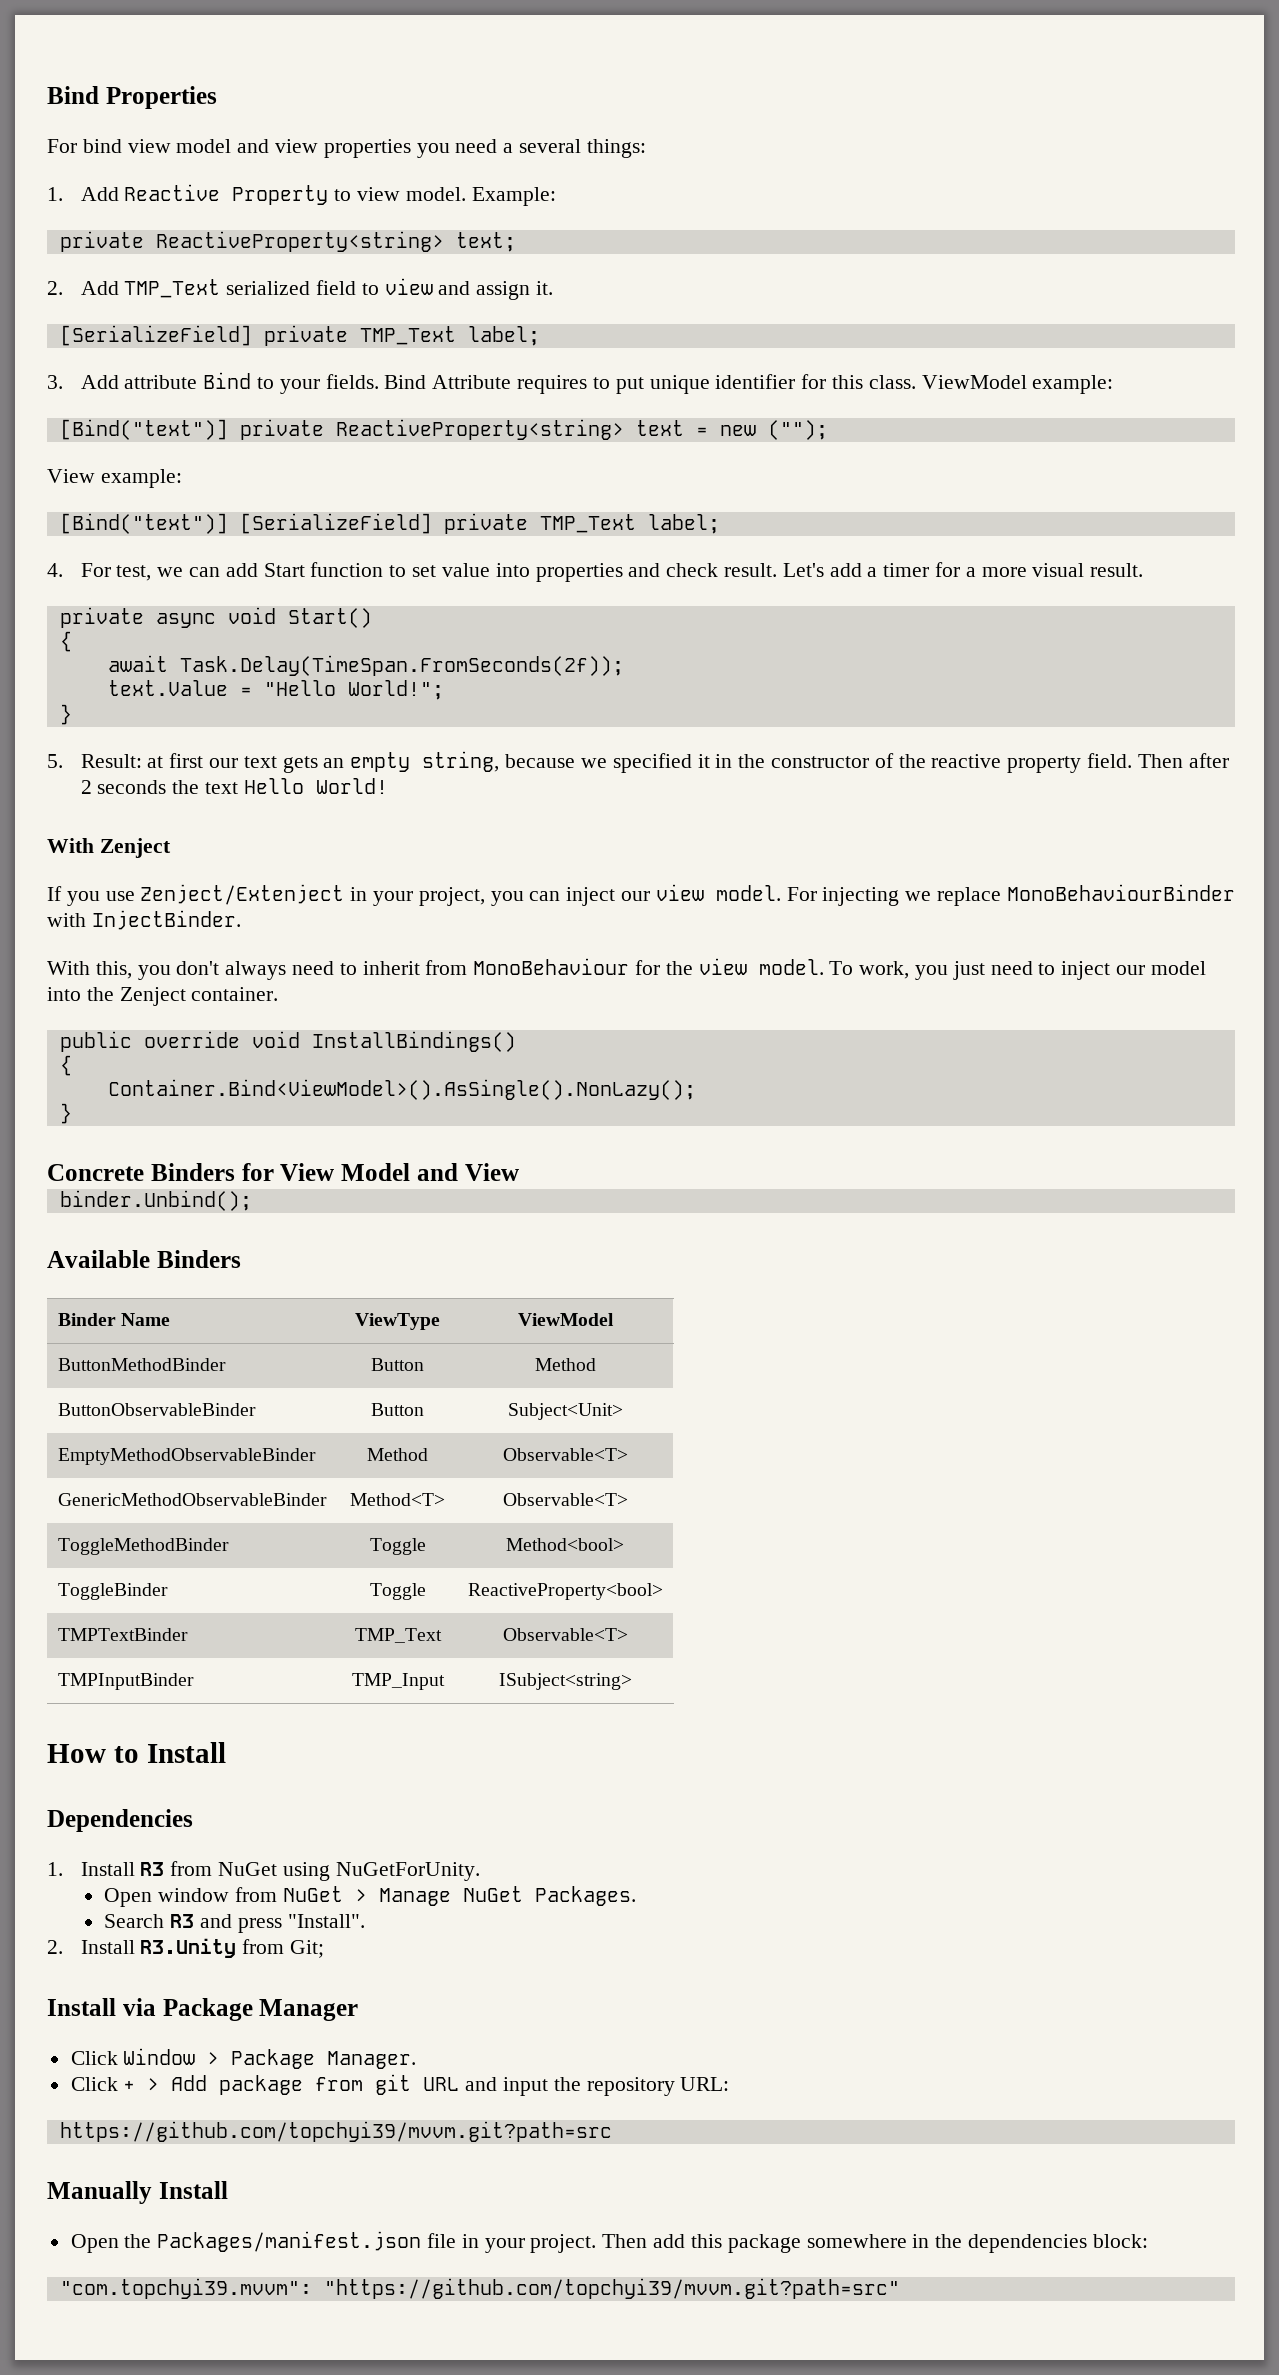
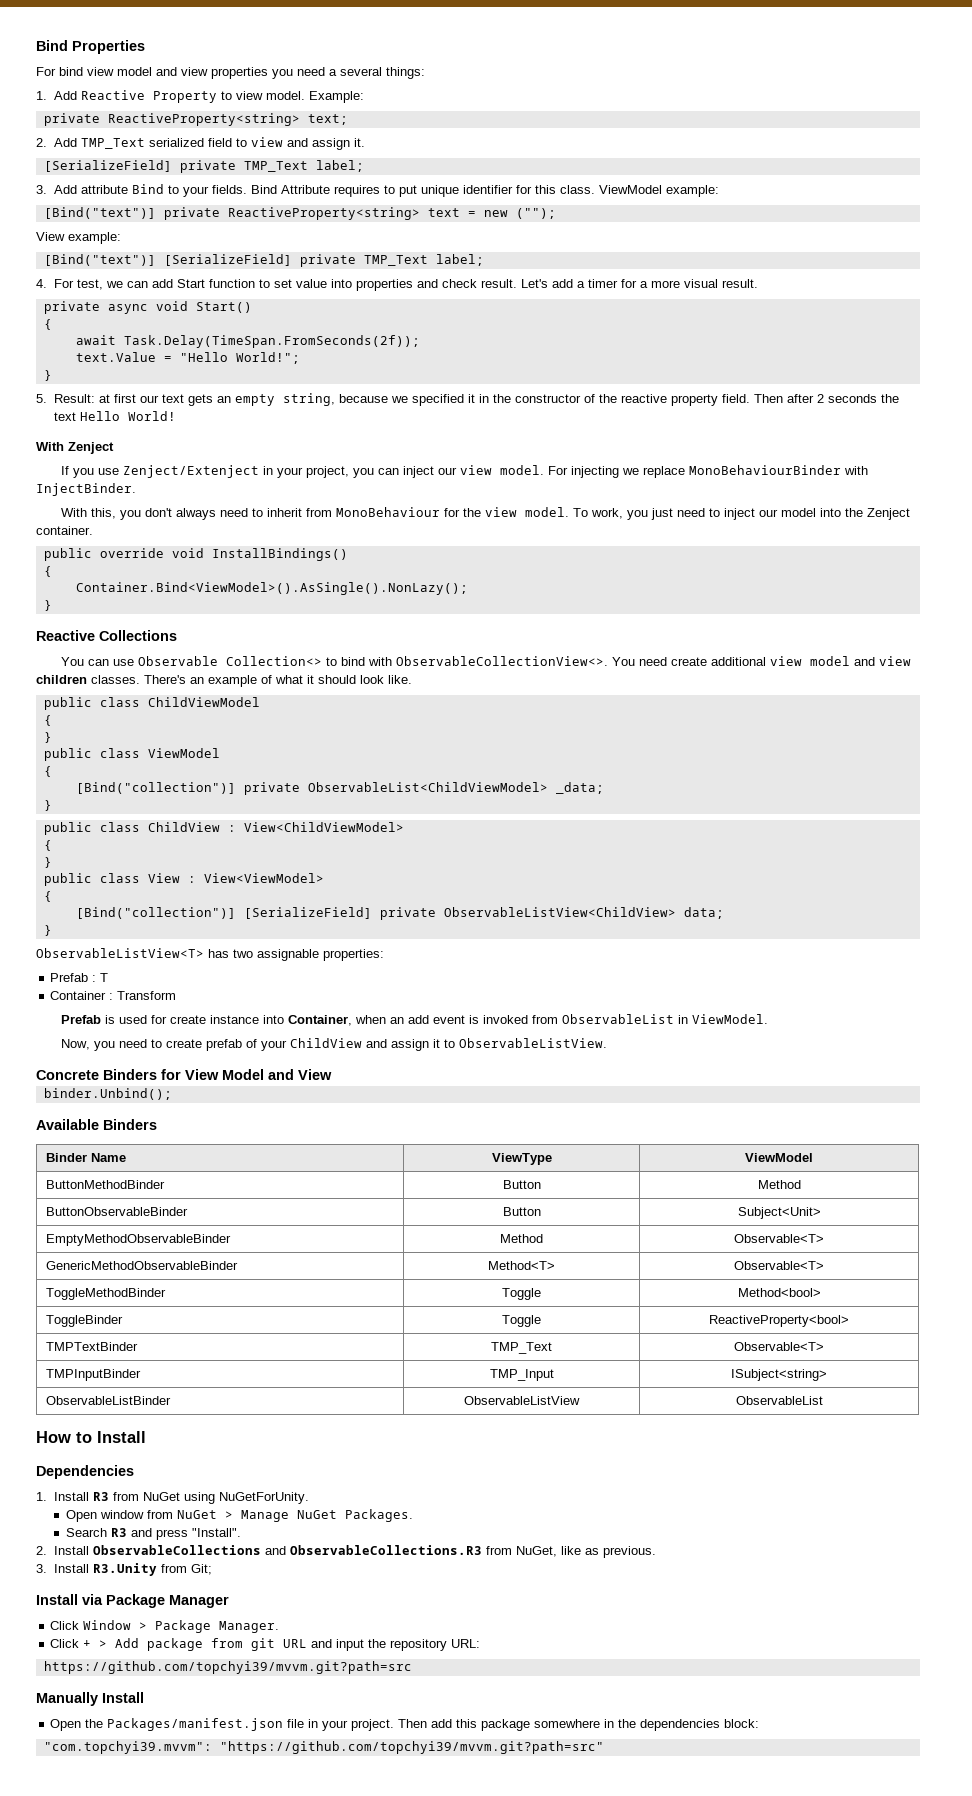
(72, 1113) none -> [36,630,177,641] [60,656,911,666] [36,675,412,687] [43,697,260,710] [43,715,52,726] [43,732,52,743] [43,748,220,761] [43,766,52,777] [75,782,604,795] [43,800,52,811] [43,822,404,835] [43,840,52,851] [43,857,52,868] [43,873,324,886] [43,891,52,902] [75,907,724,920] [43,925,52,936] [36,948,384,961] [50,973,109,982] [50,991,177,1000] [60,1014,768,1026] [60,1038,607,1051] // Reactive Collections // You can use Observable Collection<> to bind with ObservableCollectionView<>. You need create additional view model and view children classes. There's an example of what it should look like. // public class ChildViewModel // { // } // public class ViewModel // { // [Bind("collection")] private ObservableList<ChildViewModel> _data; // } // public class ChildView : View<ChildViewModel> // { // } // public class View : View<ViewModel> // { // [Bind("collection")] [SerializeField] private ObservableListView<ChildView> data; // } // ObservableListView<T> has two assignable properties: // Prefab : T // Container : Transform // Prefab is used for create instance into Container, when an add event is invoked from ObservableList in ViewModel. // Now, you need to create prefab of your ChildView and assign it to ObservableListView.
(632, 1681) none -> [45,1396,171,1405] [464,1396,580,1405] [735,1396,823,1405] // ObservableListBinder | ObservableListView | ObservableList
(135, 1947) none -> [92,1545,656,1558] [36,1564,89,1573] ObservableCollections and ObservableCollections.R3 from NuGet, like as previous. // 3. Install

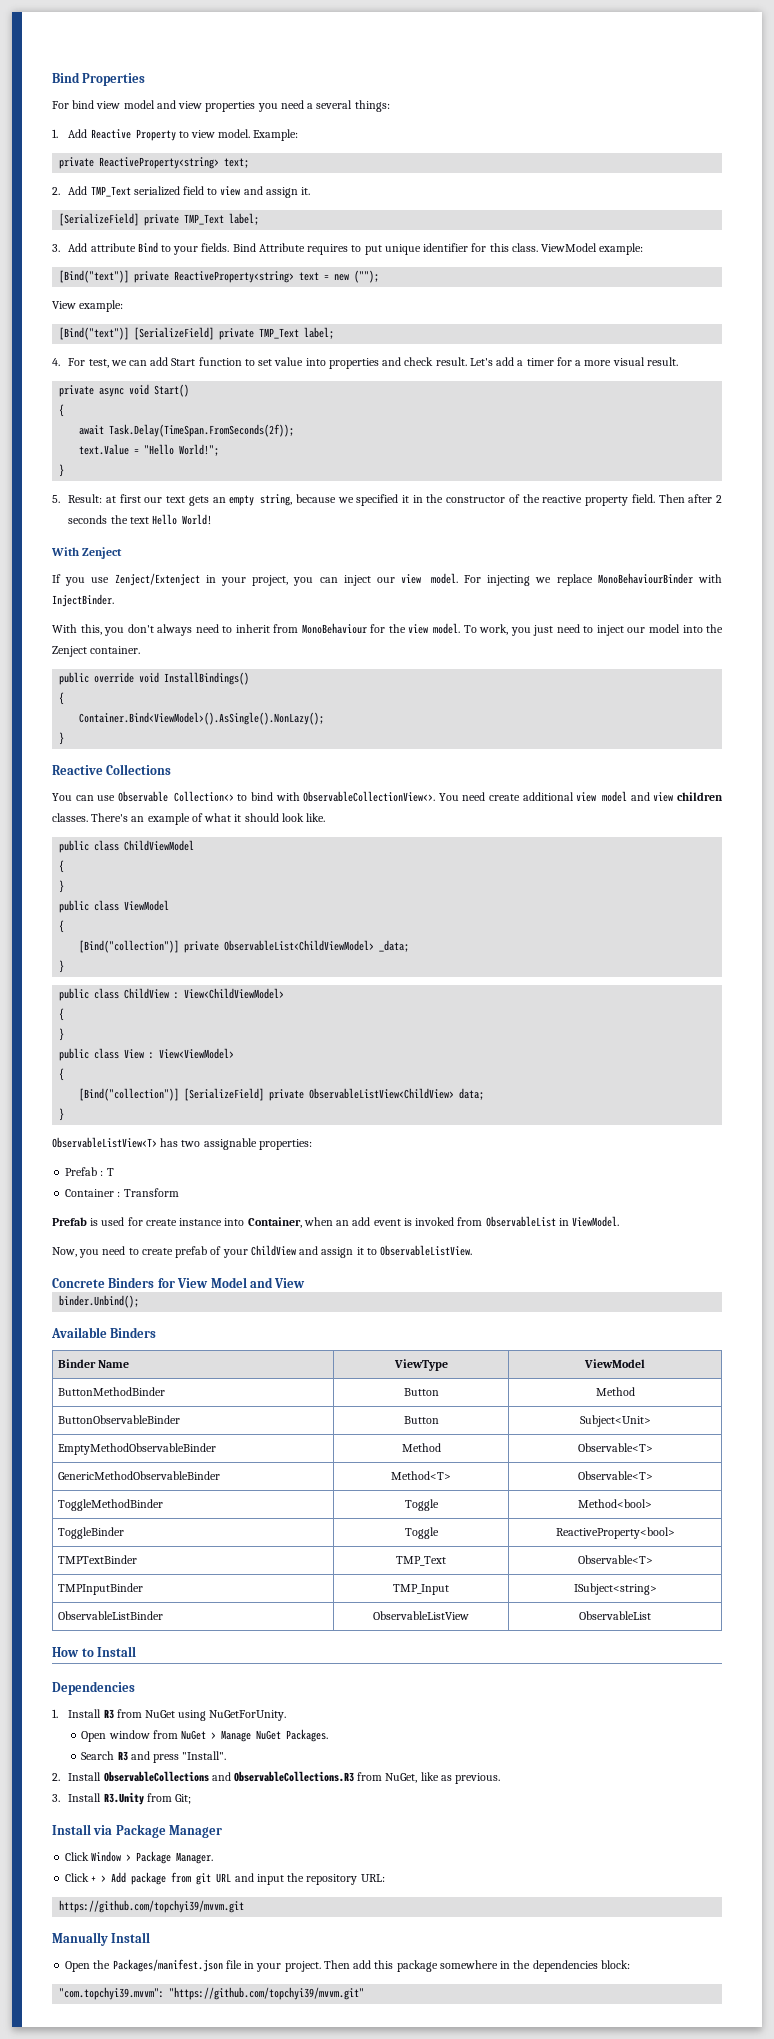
[43,1661,412,1674] https://github.com/topchyi39/mvvm.git?path=src -> [59,1900,245,1913] https://github.com/topchyi39/mvvm.git
[219,1741,604,1754] "https://github.com/topchyi39/mvvm.git?path=src" -> [169,1987,365,2000] "https://github.com/topchyi39/mvvm.git"

